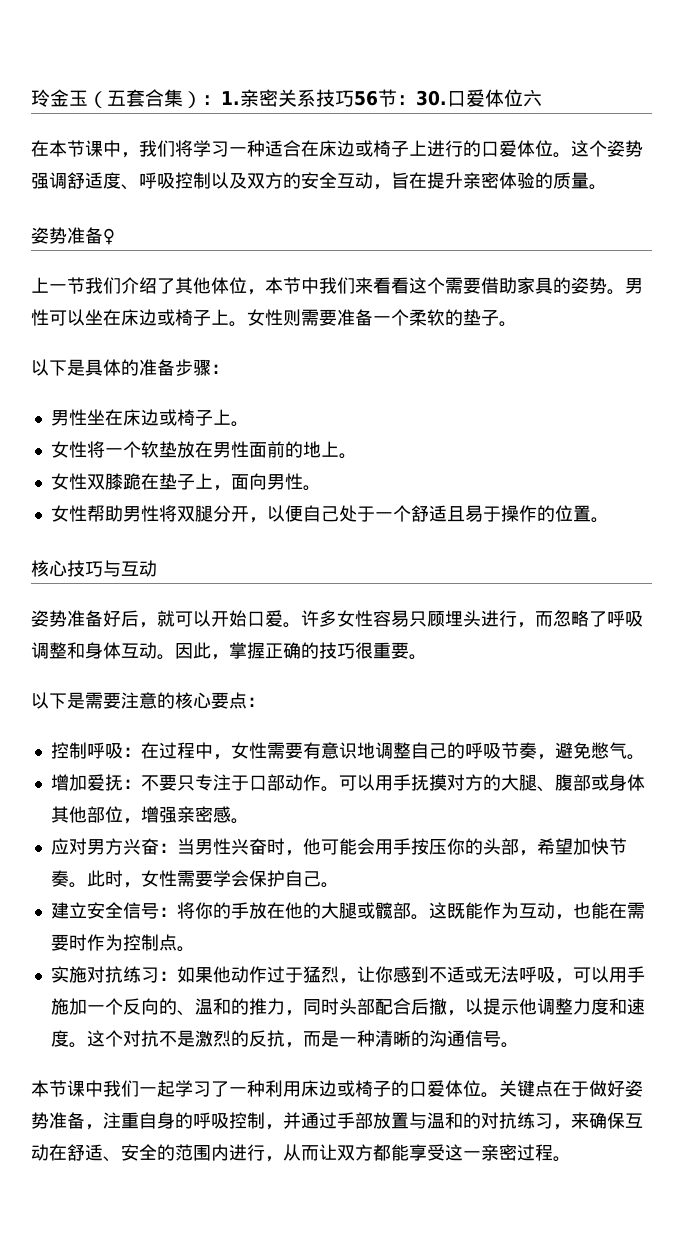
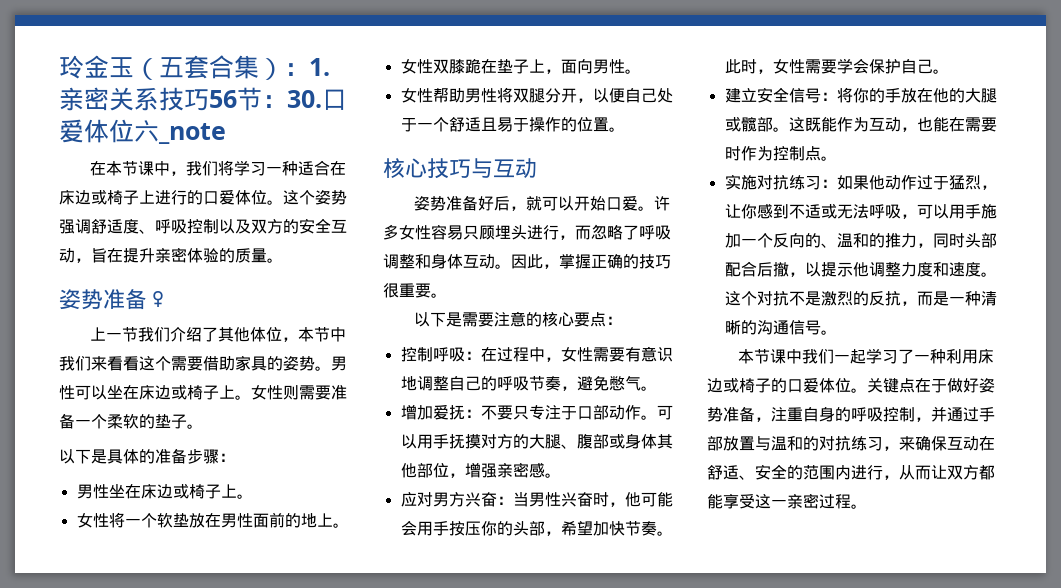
(542, 98) none -> [158,123,226,144] _note

